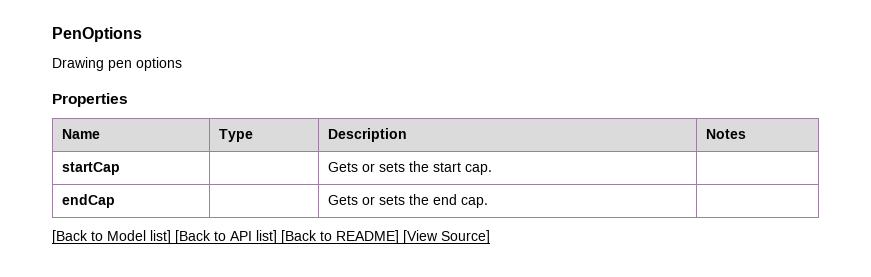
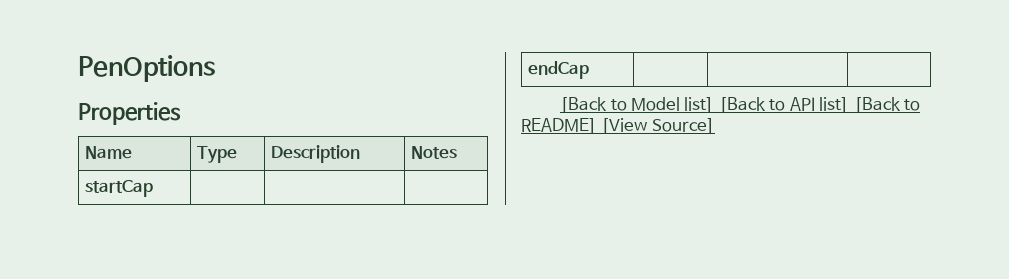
[52,57,182,71] // Drawing pen options -> (215, 68) none
[327,161,492,175] [61,194,115,208] [327,194,488,208] Gets or sets the start cap. | // endCap | | Gets or sets the end cap. -> [527,61,589,79] | // endCap | |

